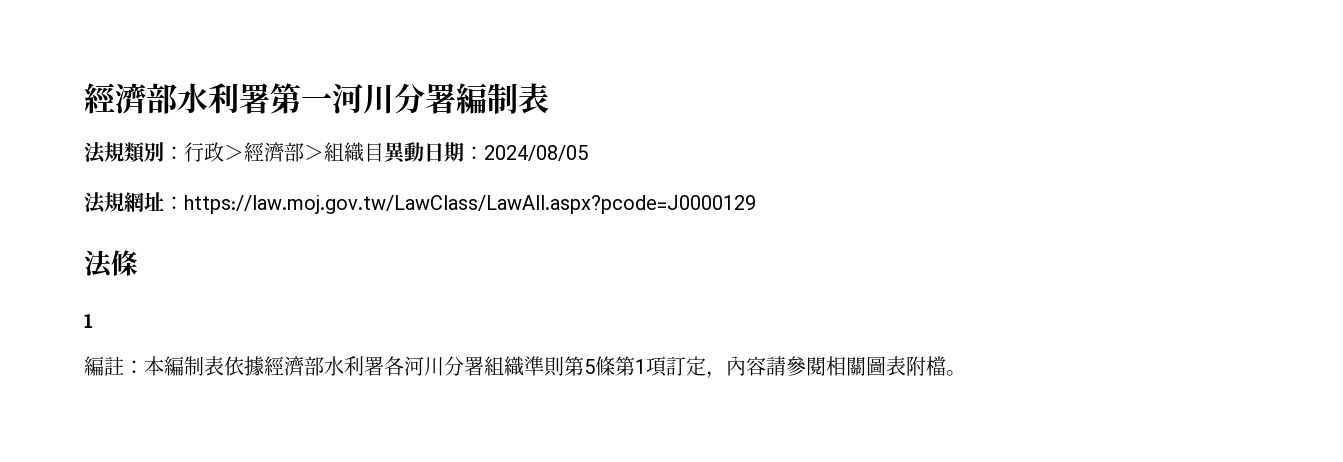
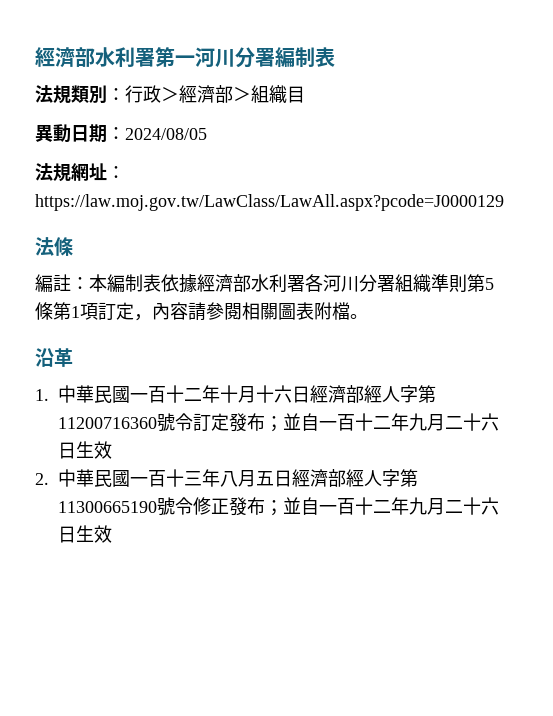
(384, 152) none -> (305, 94) //
[84,314,93,328] // 1 -> (73, 246) none
(966, 373) none -> [35,348,73,367] [35,385,436,404] [58,413,499,432] [58,441,112,459] [35,469,418,488] [58,497,499,516] [58,525,112,543] // 沿革 // 1.中華民國一百十二年十月十六日經濟部經人字第11200716360號令訂定發布；並自一百十二年九月二十六日生效 // 2.中華民國一百十三年八月五日經濟部經人字第11300665190號令修正發布；並自一百十二年九月二十六日生效

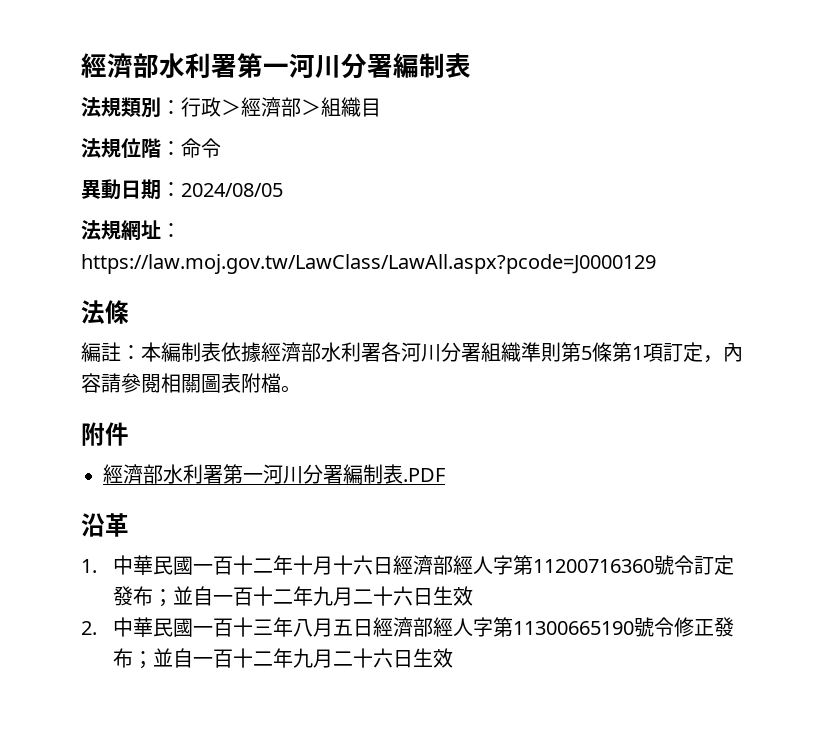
(305, 94) none -> [81,138,221,158] // 法規位階：命令
(368, 316) none -> [81,422,129,446] [103,464,445,484] // 附件 // 經濟部水利署第一河川分署編制表.PDF

